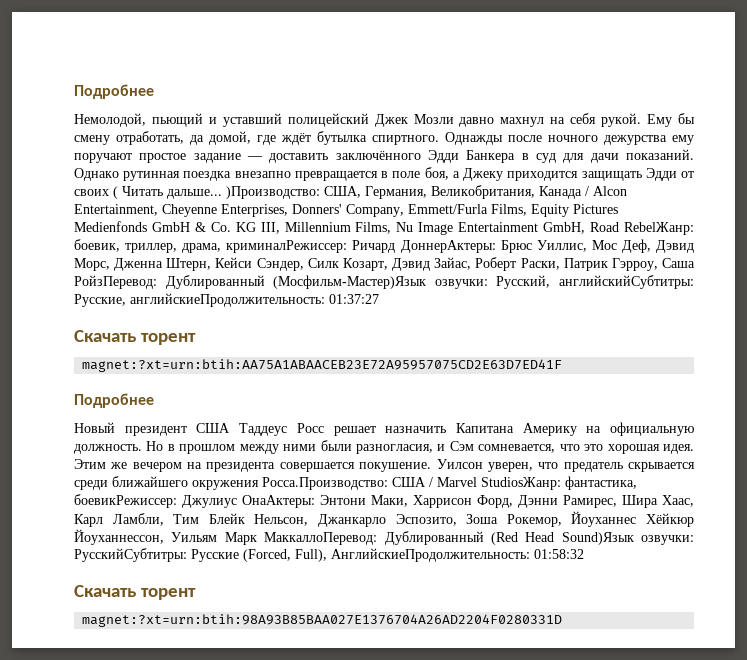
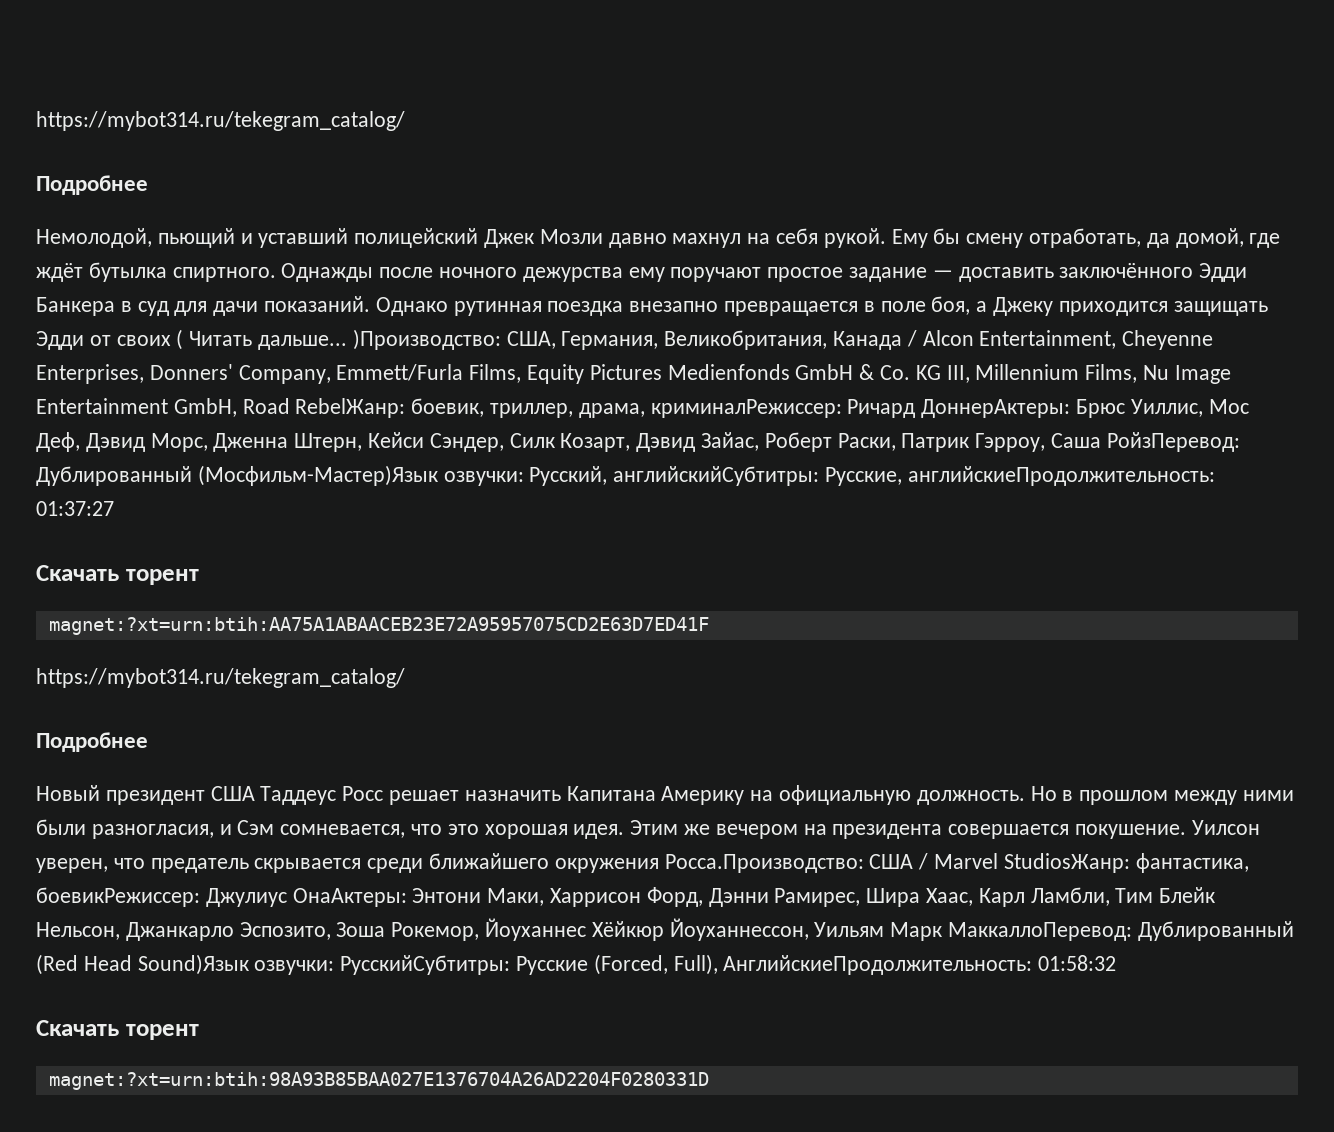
(74, 91) none -> [36,111,405,131] https://mybot314.ru/tekegram_catalog/ //
(563, 365) none -> [36,668,405,688] // https://mybot314.ru/tekegram_catalog/

